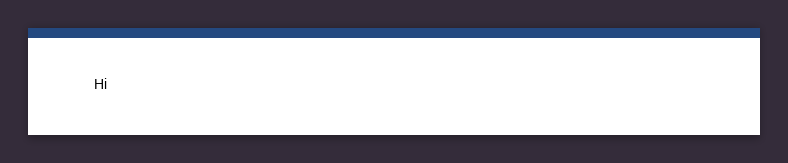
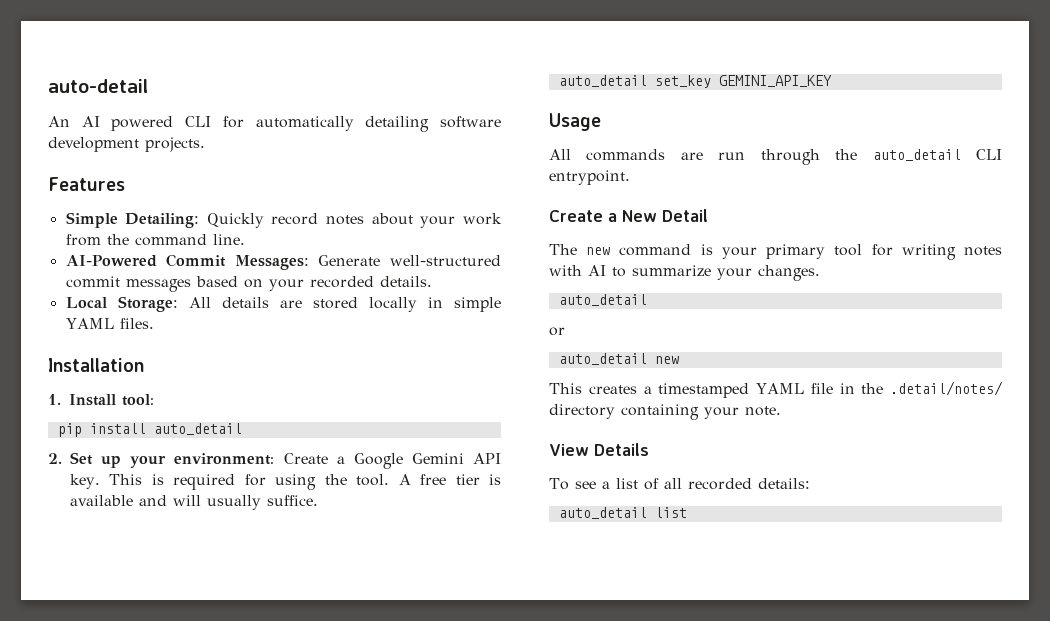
[94,78,107,89] Hi -> [48,79,148,93] [48,116,501,132] [48,137,205,152] [48,177,125,191] [65,212,502,228] [65,234,245,246] [65,254,501,270] [65,276,432,292] [65,296,502,312] [65,318,154,329] [48,358,144,372] [48,394,154,406] [57,423,242,437] [48,452,501,469] [70,474,502,490] [70,495,318,510] [558,75,832,88] [549,113,601,131] [549,149,1002,165] [549,170,630,185] [549,209,708,222] [549,244,1002,260] [549,265,820,281] [558,294,647,306] [549,327,565,336] [558,353,679,365] [549,381,1003,398] [549,404,781,420] [549,443,649,456] [549,478,810,490] [558,507,687,519] auto-detail // An AI powered CLI for automatically detailing software development projects. // Features // Simple Detailing: Quickly record notes about your work from the command line. // AI-Powered Commit Messages: Generate well-structured commit messages based on your recorded details. // Local Storage: All details are stored locally in simple YAML files. // Installation // 1. Install tool: // pip install auto_detail // 2. Set up your environment: Create a Google Gemini API key. This is required for using the tool. A free tier is available and will usually suffice. // auto_detail set_key GEMINI_API_KEY // Usage // All commands are run through the auto_detail CLI entrypoint. // Create a New Detail // The new command is your primary tool for writing notes with AI to summarize your changes. // auto_detail // or // auto_detail new // This creates a timestamped YAML file in the .detail/notes/ directory containing your note. // View Details // To see a list of all recorded details: // auto_detail list

